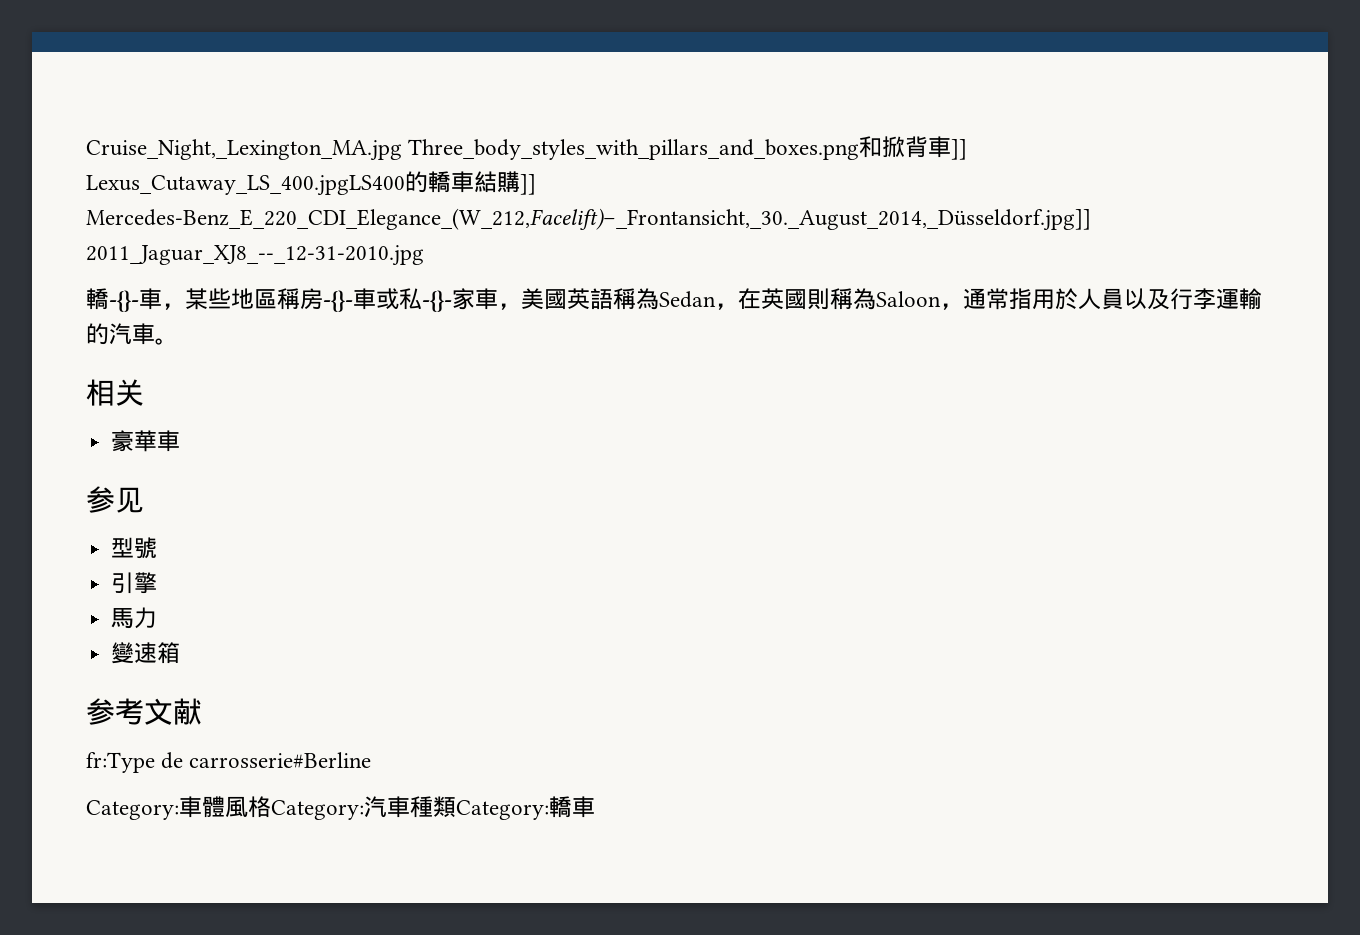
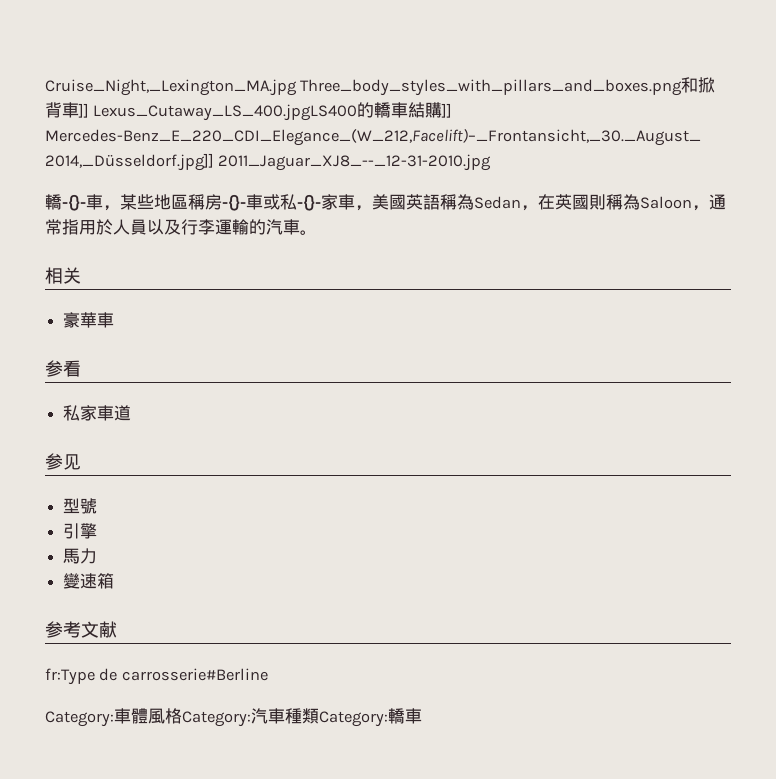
(181, 441) none -> [45,360,81,377] [63,405,132,421] // 参看 // 私家車道

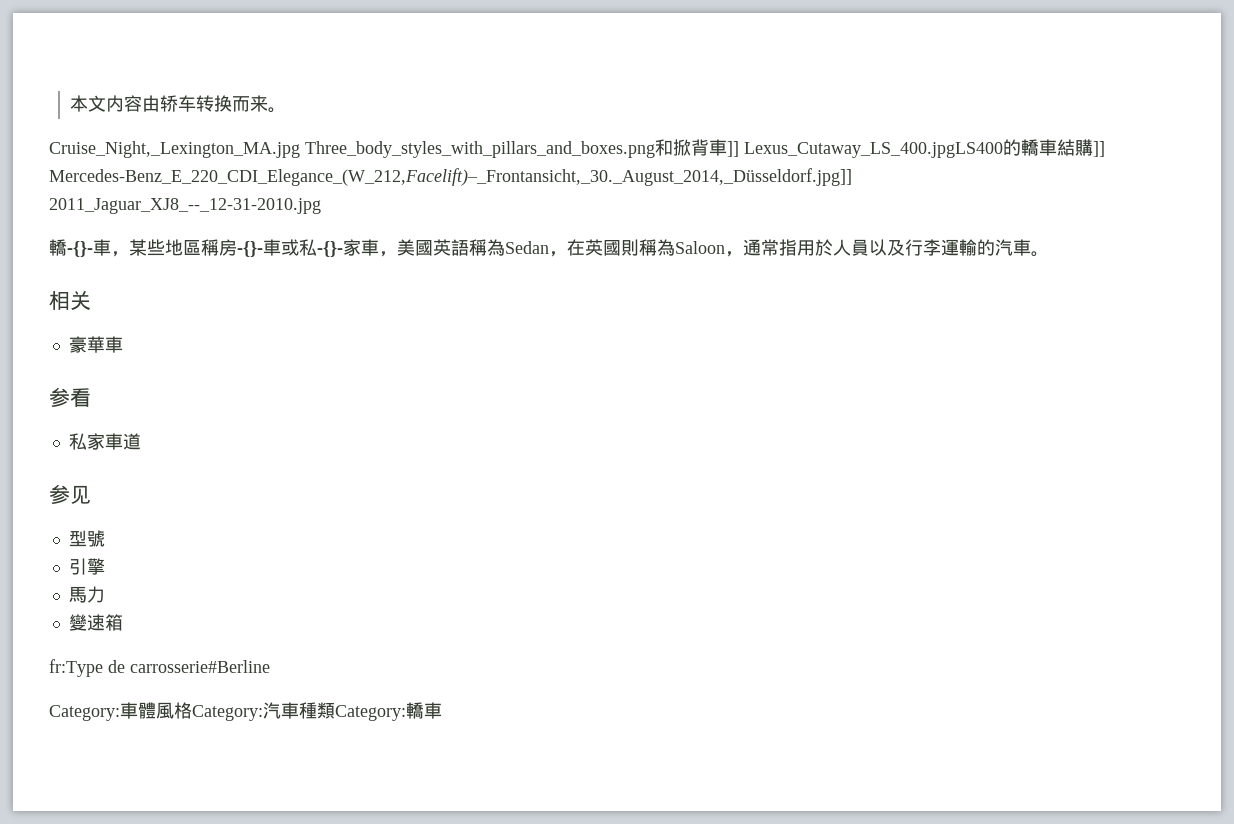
(45, 87) none -> [70,95,287,113] 本文内容由轿车转换而来。 //
[45,621,117,638] // 参考文献 -> (123, 622) none

